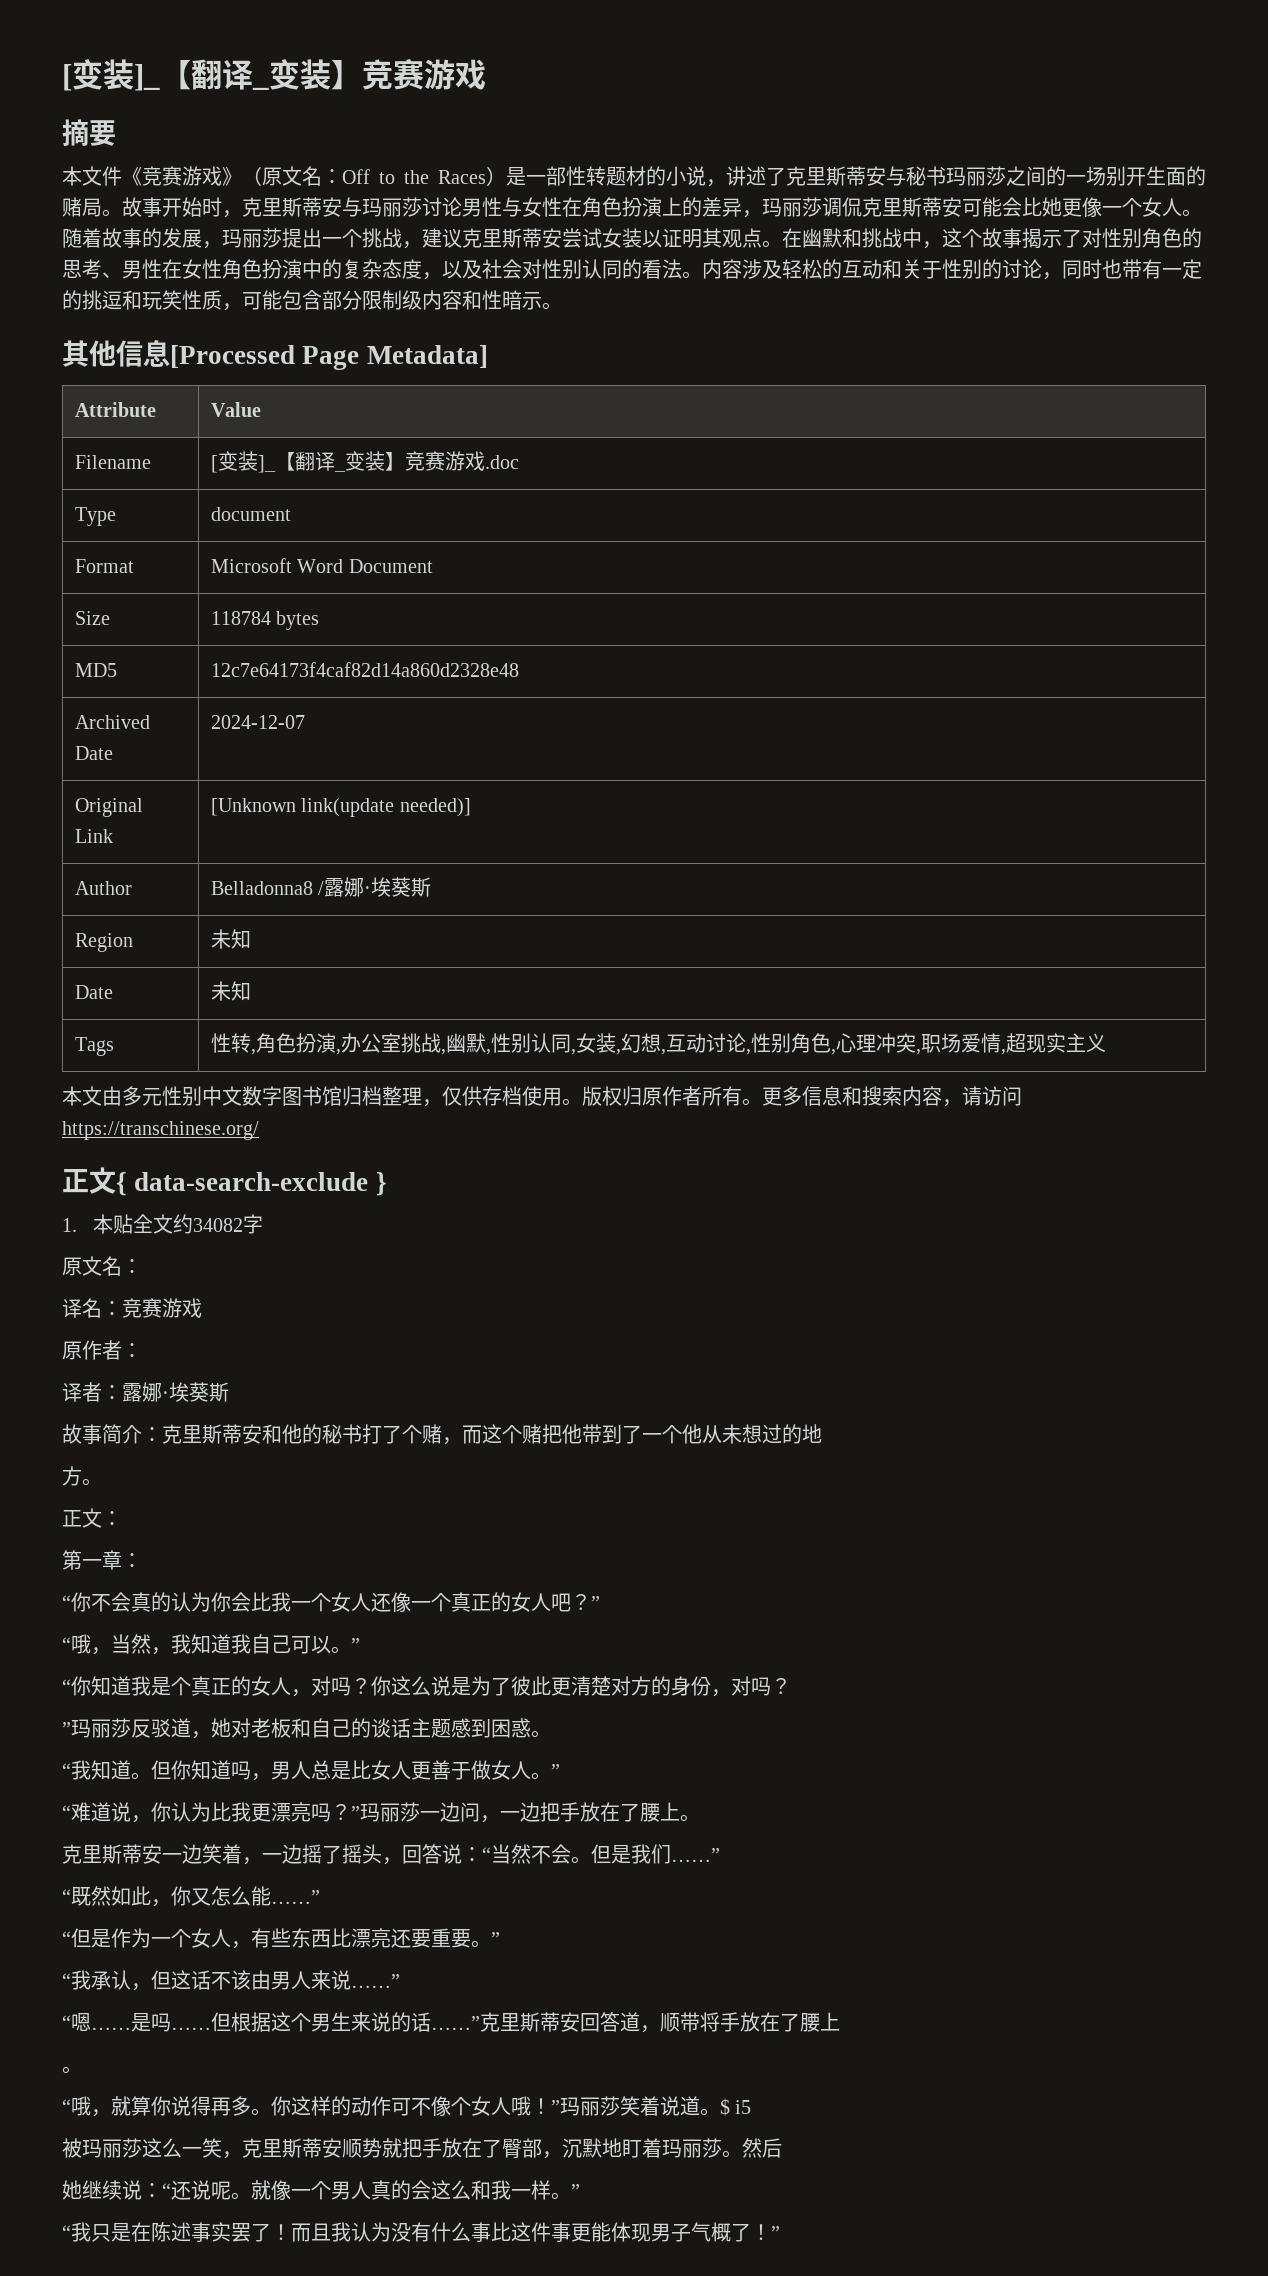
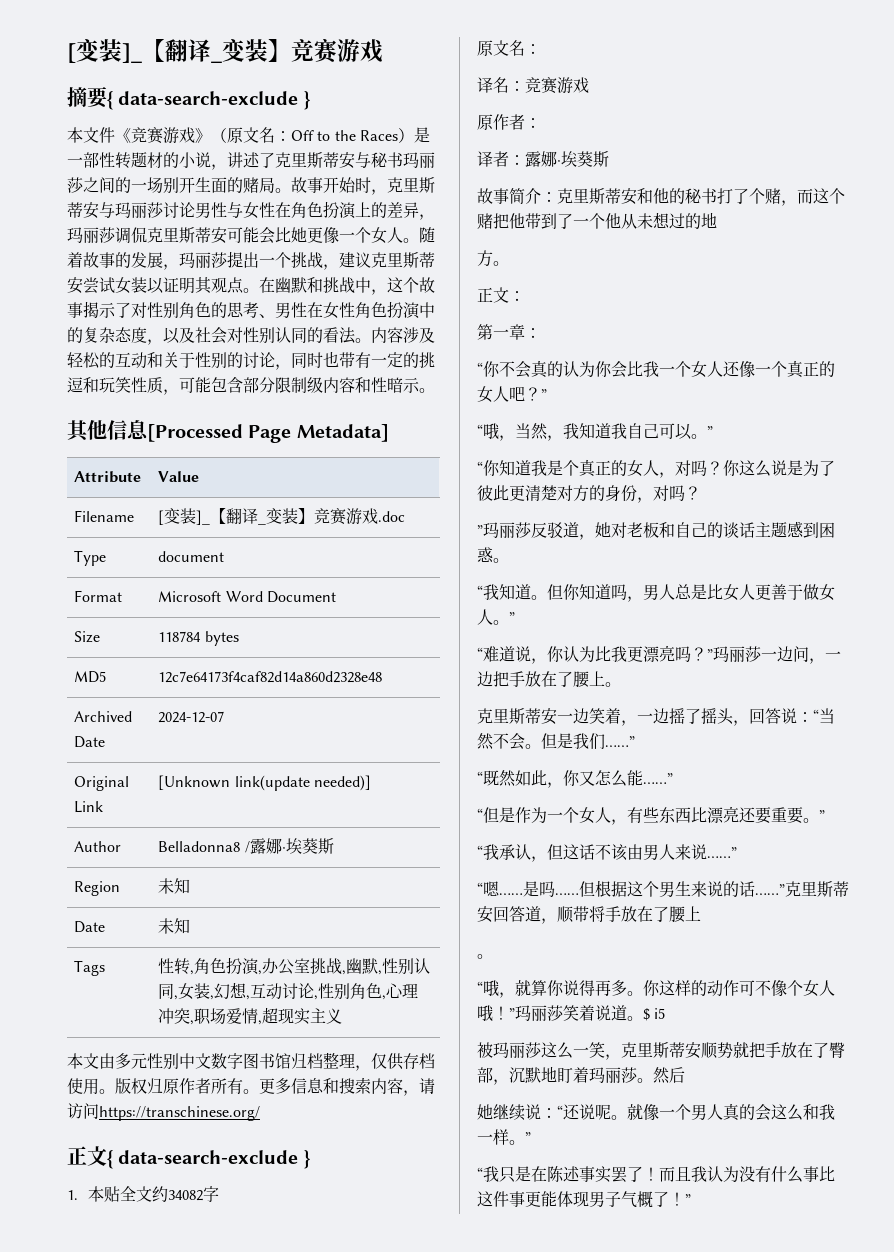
(116, 133) none -> [107,91,311,110] { data-search-exclude }

